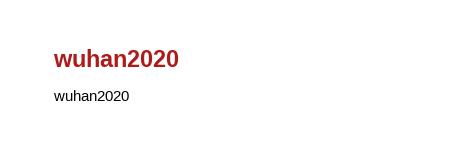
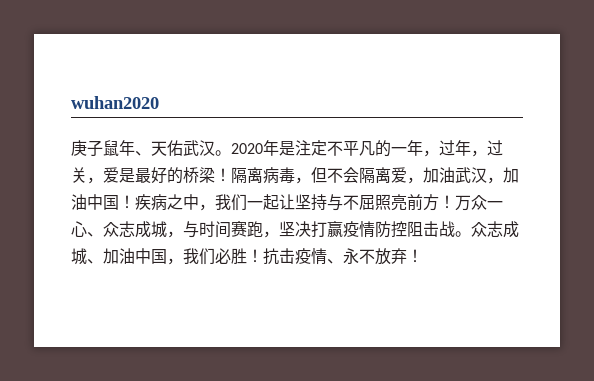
[53,90,129,101] wuhan2020 -> [71,140,503,157] [71,167,519,184] [71,194,503,211] [71,220,519,238] [71,248,423,265] 庚子鼠年、天佑武汉。2020年是注定不平凡的一年，过年，过关，爱是最好的桥梁！隔离病毒，但不会隔离爱，加油武汉，加油中国！疾病之中，我们一起让坚持与不屈照亮前方！万众一心、众志成城，与时间赛跑，坚决打赢疫情防控阻击战。众志成城、加油中国，我们必胜！抗击疫情、永不放弃！

